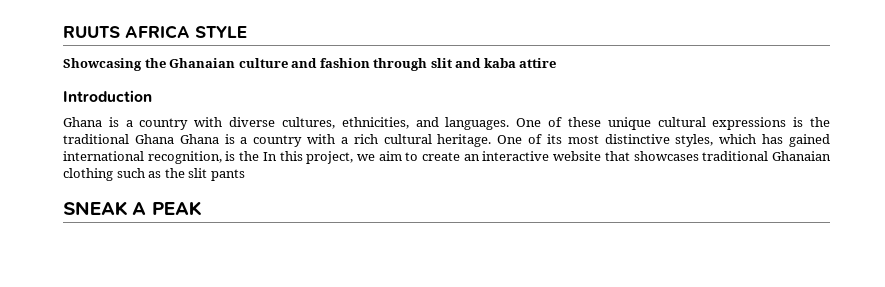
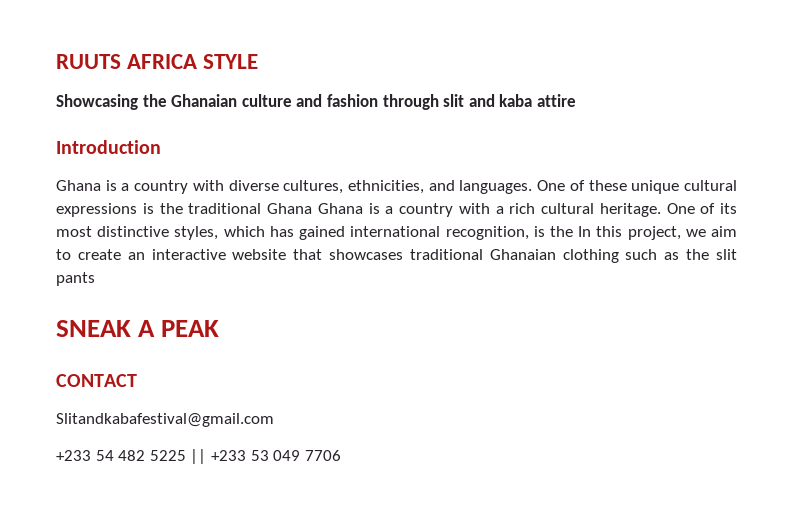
(202, 208) none -> [56,374,137,387] [56,413,274,427] [56,449,341,464] // CONTACT // Slitandkabafestival@gmail.com // +233 54 482 5225 || +233 53 049 7706

